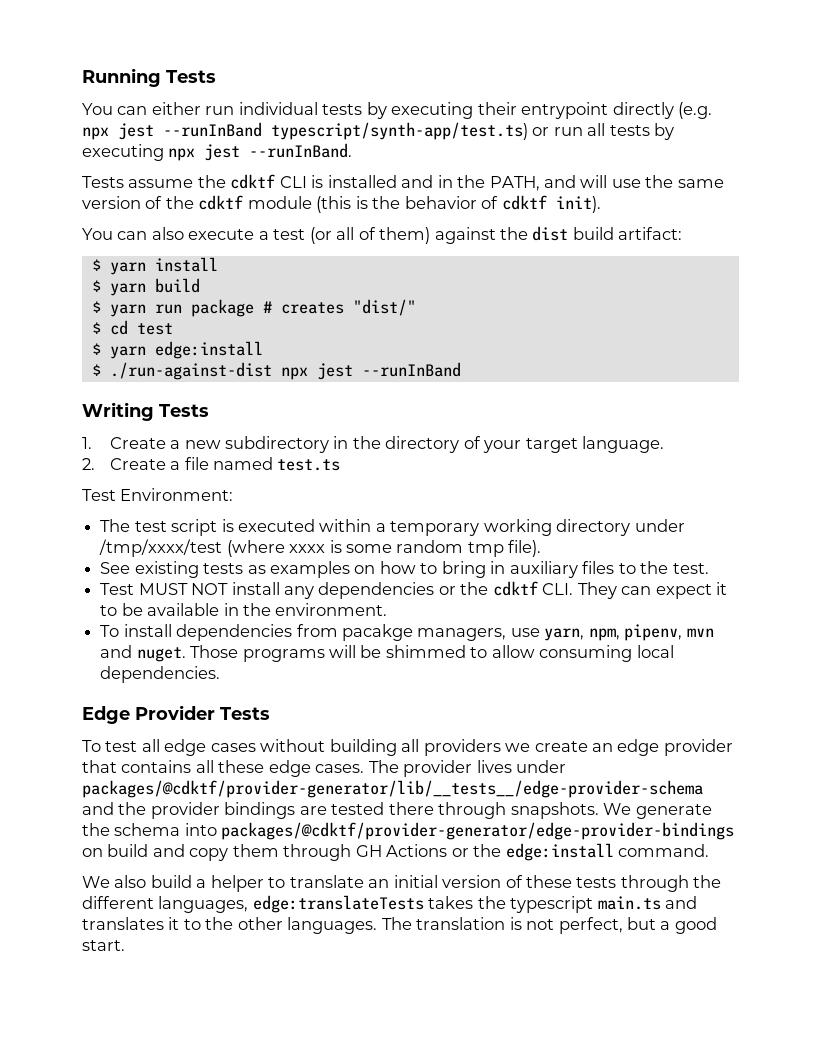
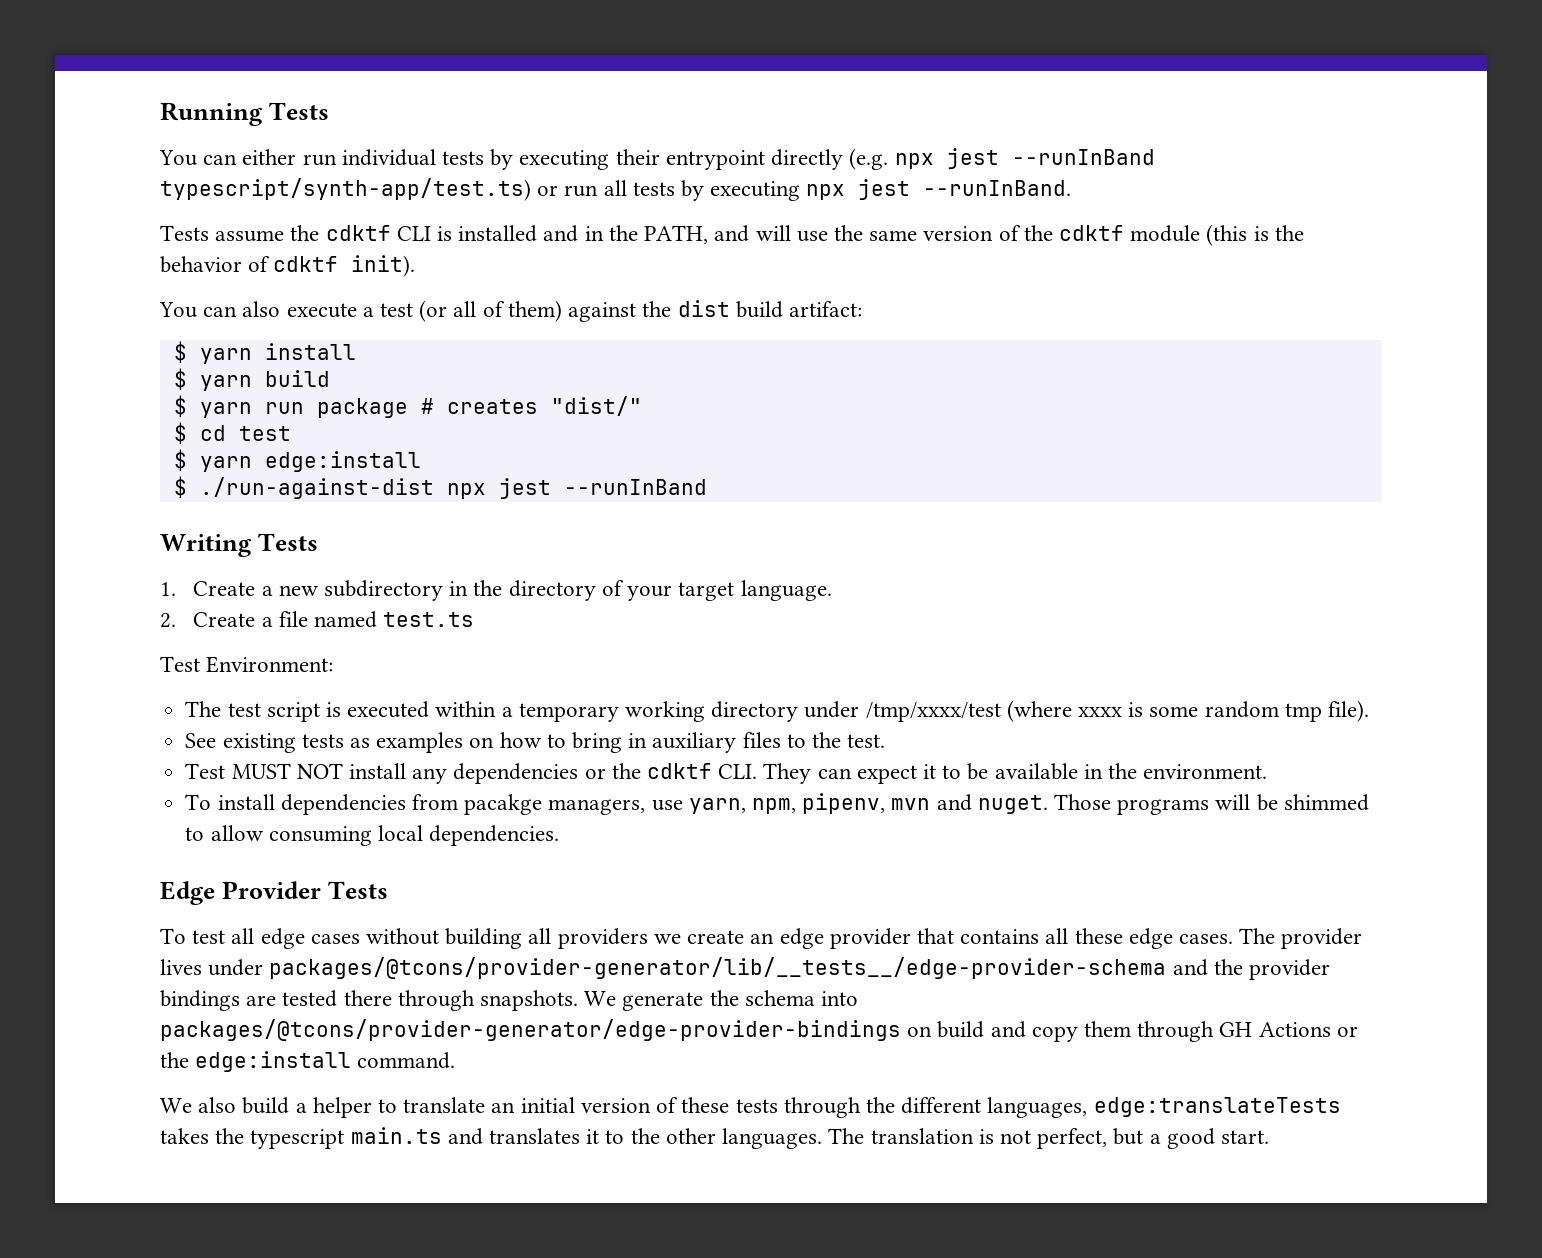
[82,780,703,798] packages/@cdktf/provider-generator/lib/__tests__/edge-provider-schema -> [269,957,1167,979] packages/@tcons/provider-generator/lib/__tests__/edge-provider-schema
[221,822,735,840] packages/@cdktf/provider-generator/edge-provider-bindings -> [160,1019,901,1041] packages/@tcons/provider-generator/edge-provider-bindings

